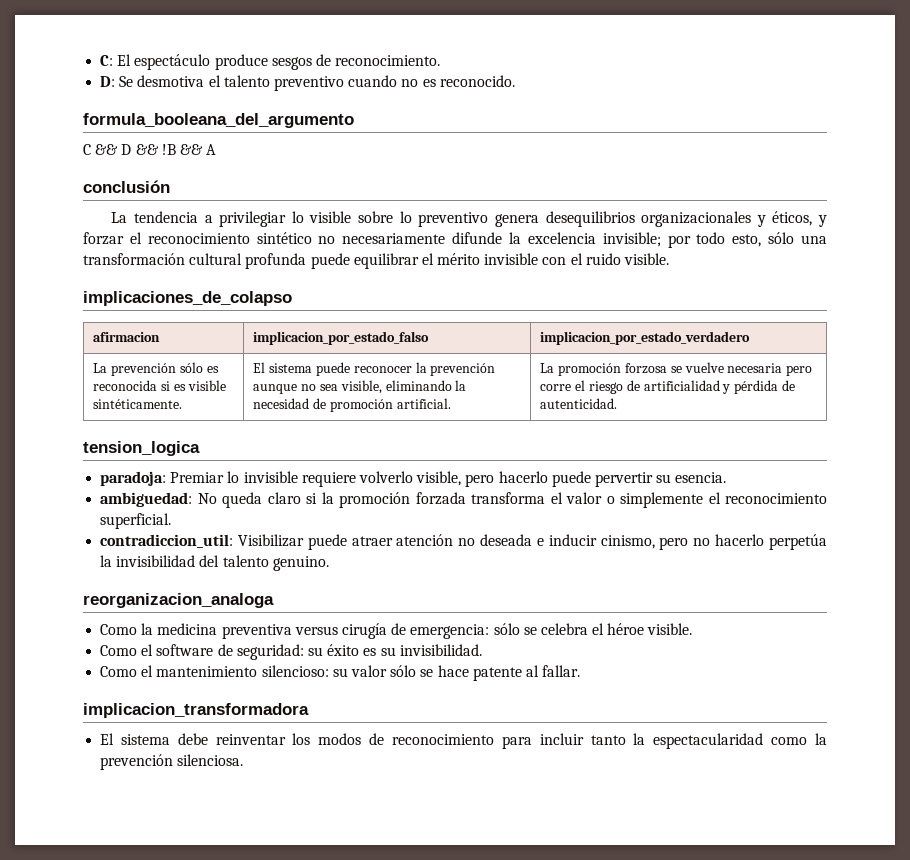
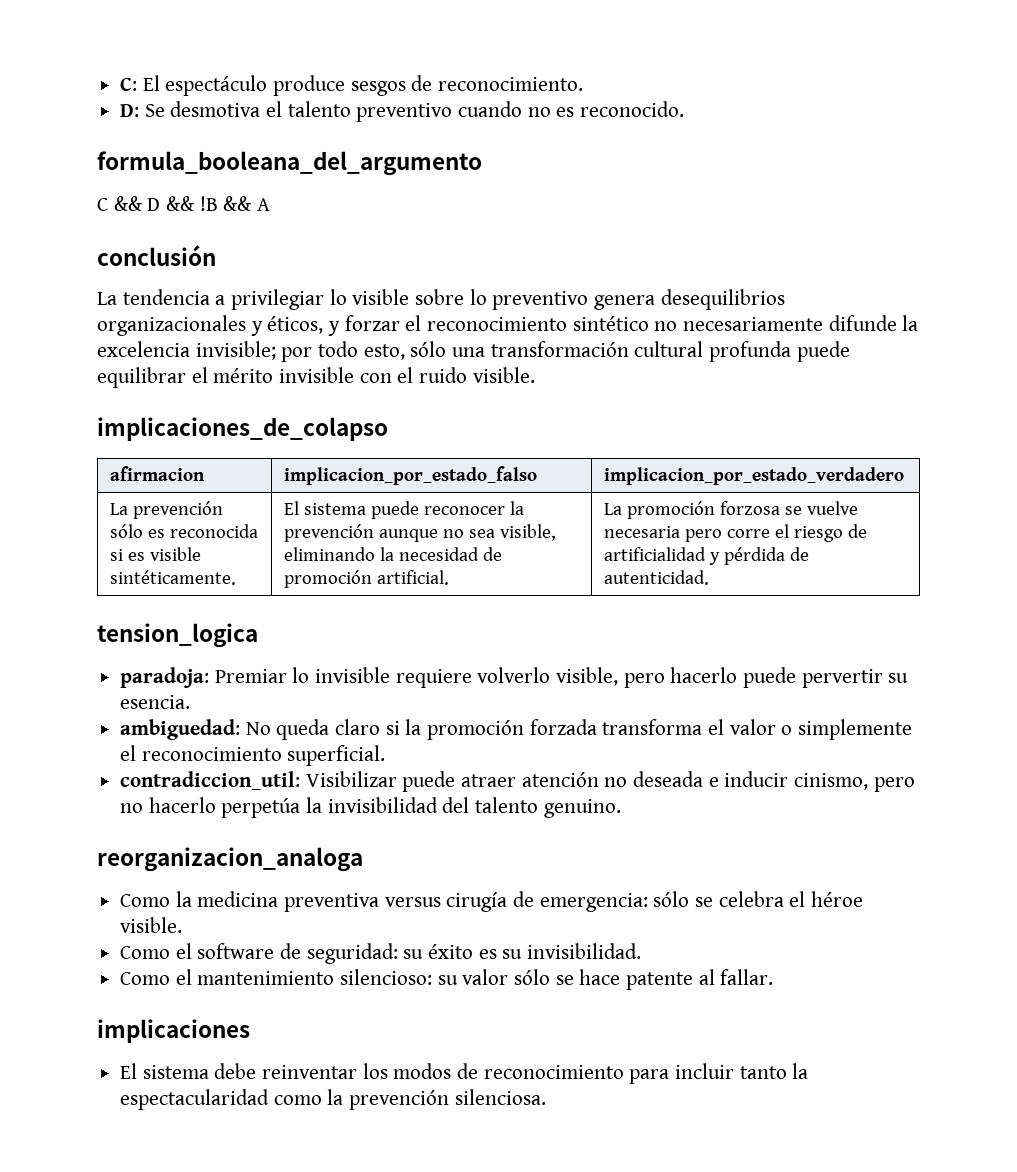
[83,703,309,718] implicacion_transformadora -> [97,1019,250,1043] implicaciones

